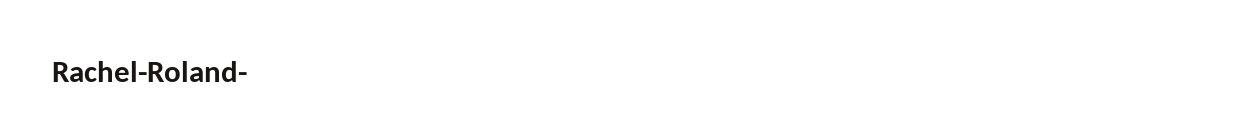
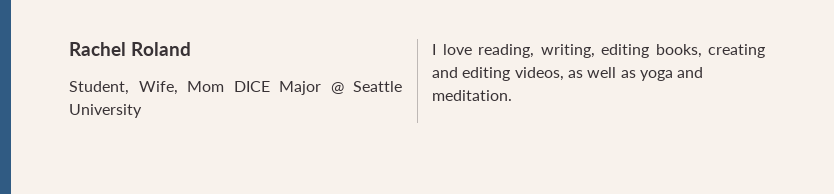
[52,61,247,82] Rachel-Roland- -> [69,42,191,56] [69,81,402,95] [69,104,142,118] [432,44,765,58] [432,67,704,81] [432,90,512,101] Rachel Roland // Student, Wife, Mom DICE Major @ Seattle University // I love reading, writing, editing books, creating and editing videos, as well as yoga and meditation.

